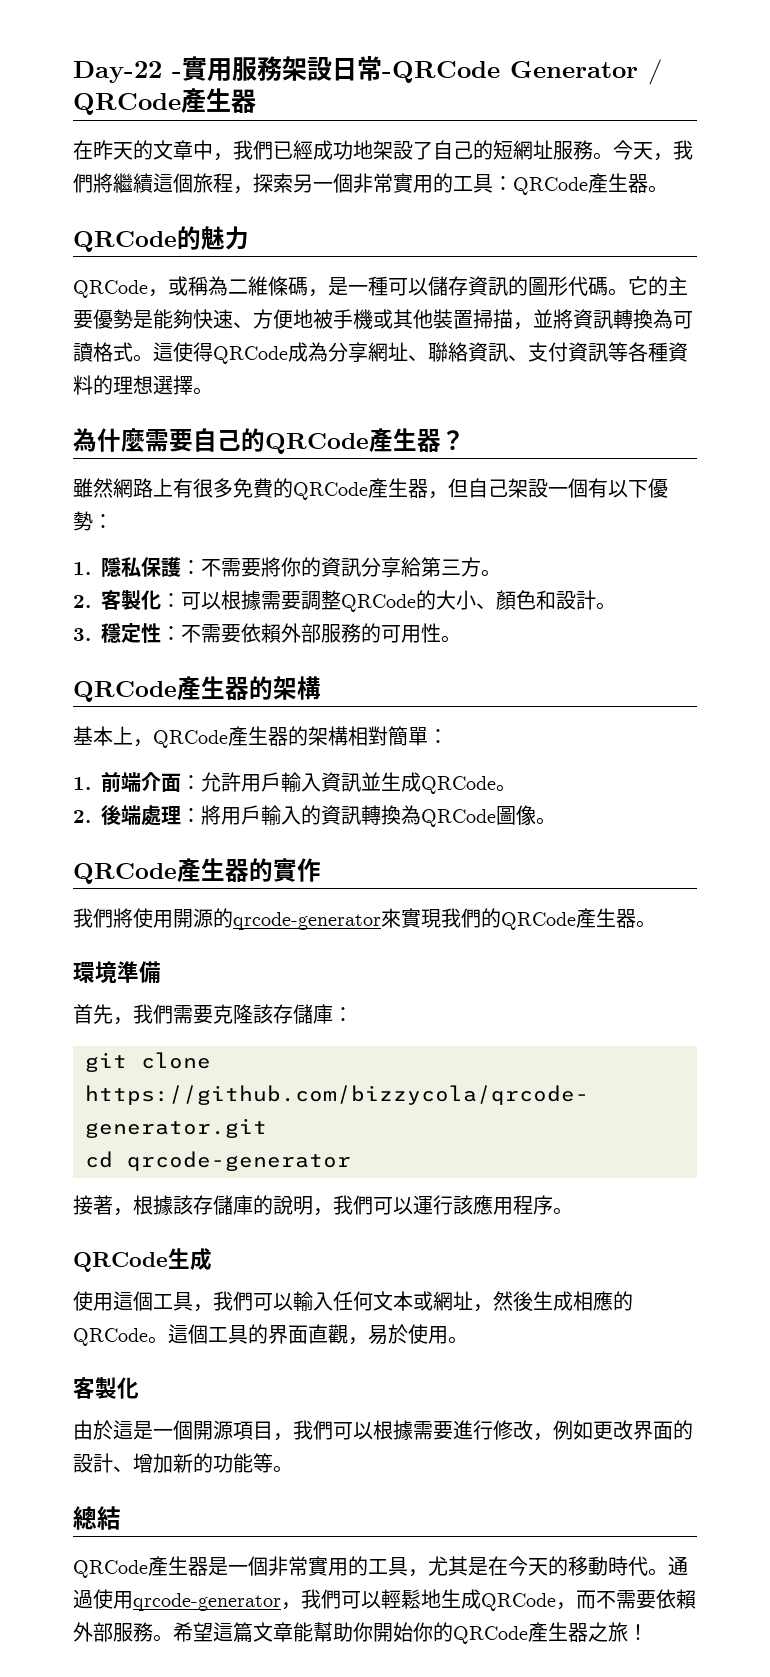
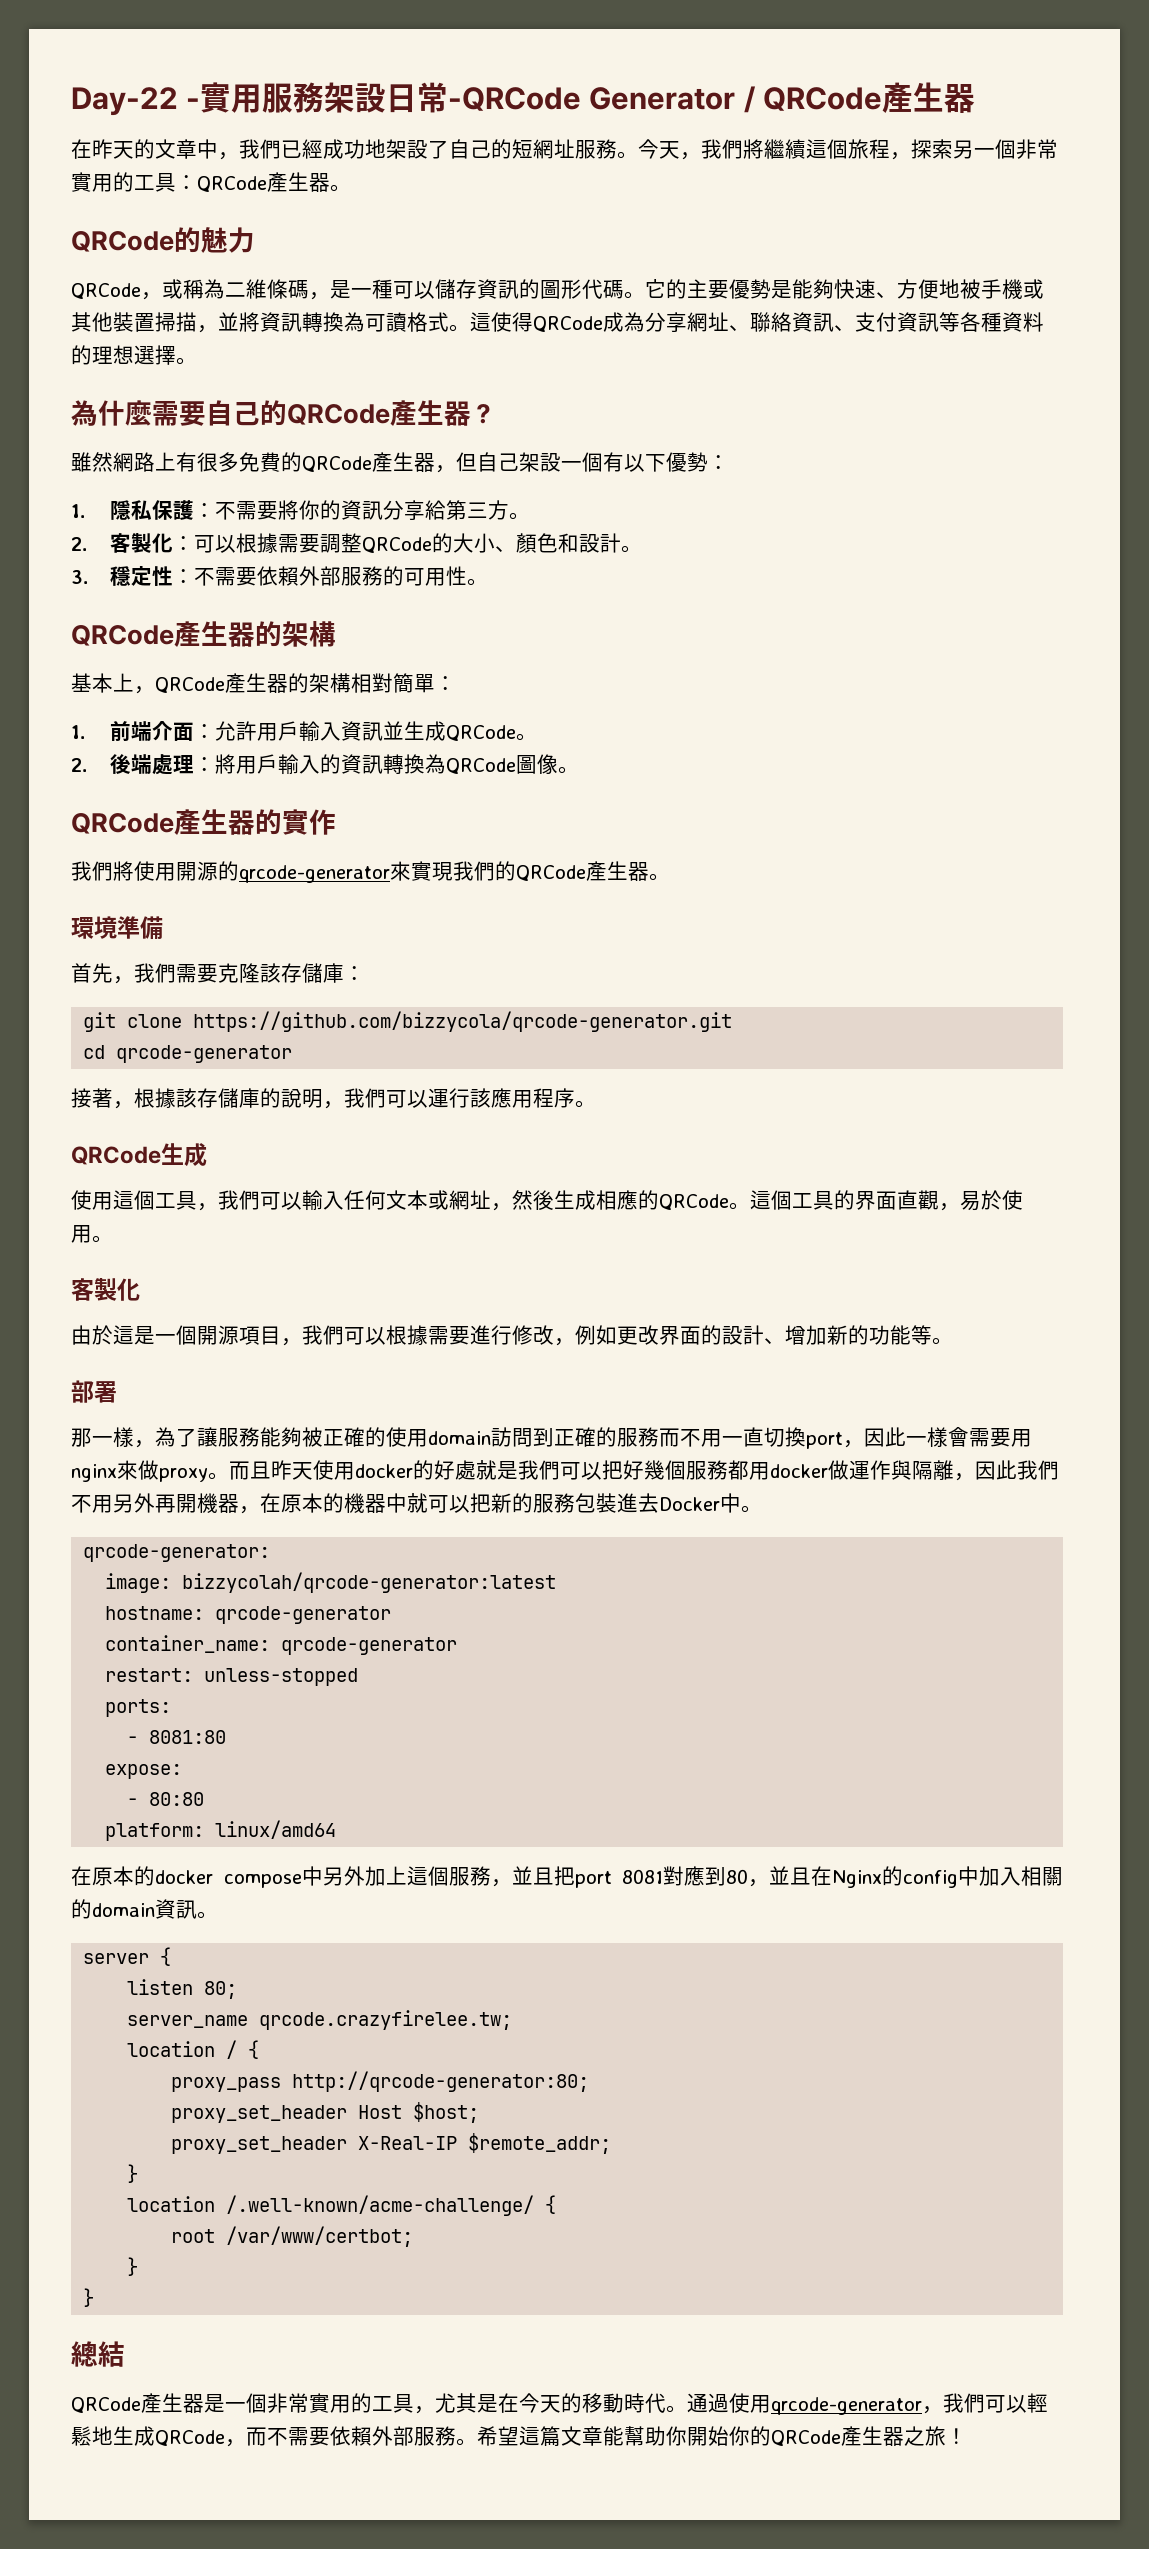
(293, 1469) none -> [71,1380,117,1403] [71,1427,1032,1449] [71,1460,1059,1482] [71,1493,762,1514] [83,1544,271,1562] [105,1572,557,1593] [105,1606,392,1624] [105,1635,458,1655] [105,1668,359,1686] [105,1699,172,1717] [127,1730,227,1744] [105,1764,183,1779] [127,1792,205,1806] [105,1820,337,1841] [71,1866,1063,1888] [71,1899,218,1919] [83,1947,172,1966] [127,1979,238,1999] [127,2010,513,2030] [127,2040,260,2059] [171,2071,590,2092] [171,2102,480,2123] [171,2133,612,2154] [127,2164,139,2183] [127,2195,557,2216] [171,2226,414,2247] [127,2257,139,2276] [83,2288,95,2307] // 部署 // 那一樣，為了讓服務能夠被正確的使用domain訪問到正確的服務而不用一直切換port，因此一樣會需要用nginx來做proxy。而且昨天使用docker的好處就是我們可以把好幾個服務都用docker做運作與隔離，因此我們不用另外再開機器，在原本的機器中就可以把新的服務包裝進去Docker中。 // qrcode-generator: // image: bizzycolah/qrcode-generator:latest // hostname: qrcode-generator // container_name: qrcode-generator // restart: unless-stopped // ports: // - 8081:80 // expose: // - 80:80 // platform: linux/amd64 // 在原本的docker compose中另外加上這個服務，並且把port 8081對應到80，並且在Nginx的config中加入相關的domain資訊。 // server { // listen 80; // server_name qrcode.crazyfirelee.tw; // location / { // proxy_pass http://qrcode-generator:80; // proxy_set_header Host $host; // proxy_set_header X-Real-IP $remote_addr; // } // location /.well-known/acme-challenge/ { // root /var/www/certbot; // } // }

